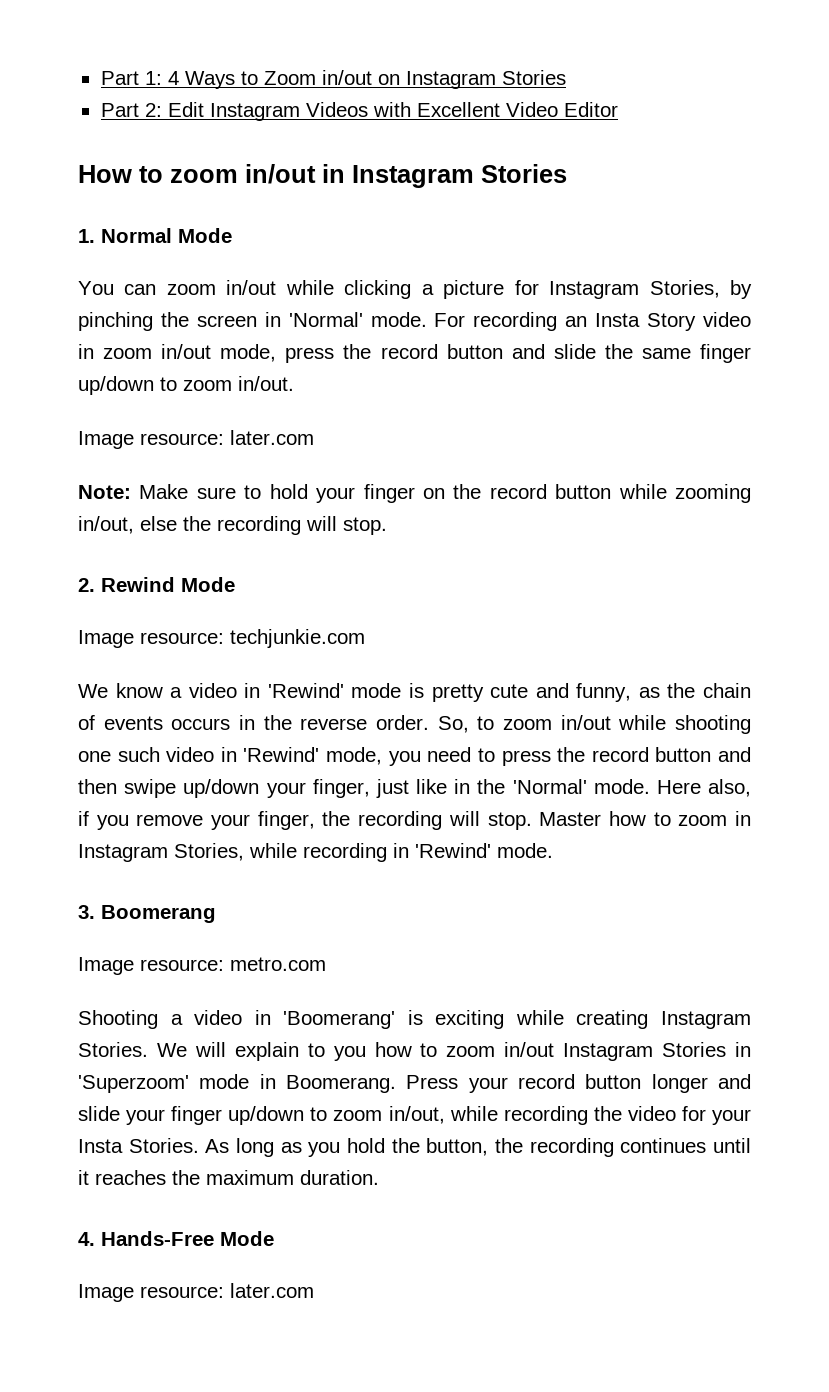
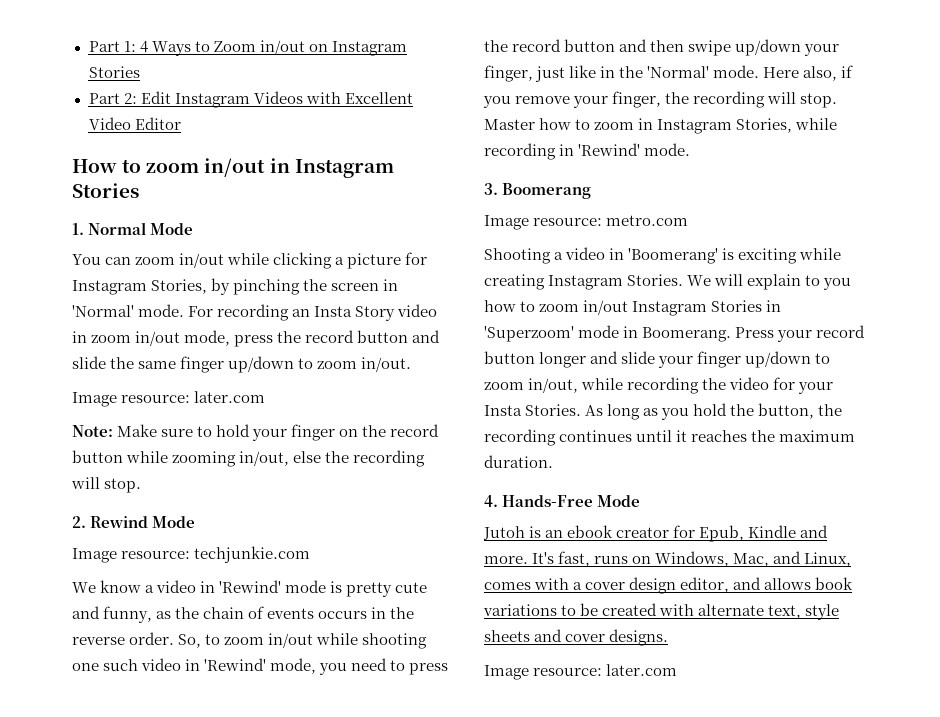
(274, 1238) none -> [483,525,829,542] [484,551,852,567] [484,577,854,594] [483,603,840,620] [484,629,669,646] // Jutoh is an ebook creator for Epub, Kindle and more. It's fast, runs on Windows, Mac, and Linux, comes with a cover design editor, and allows book variations to be created with alternate text, style sheets and cover designs.

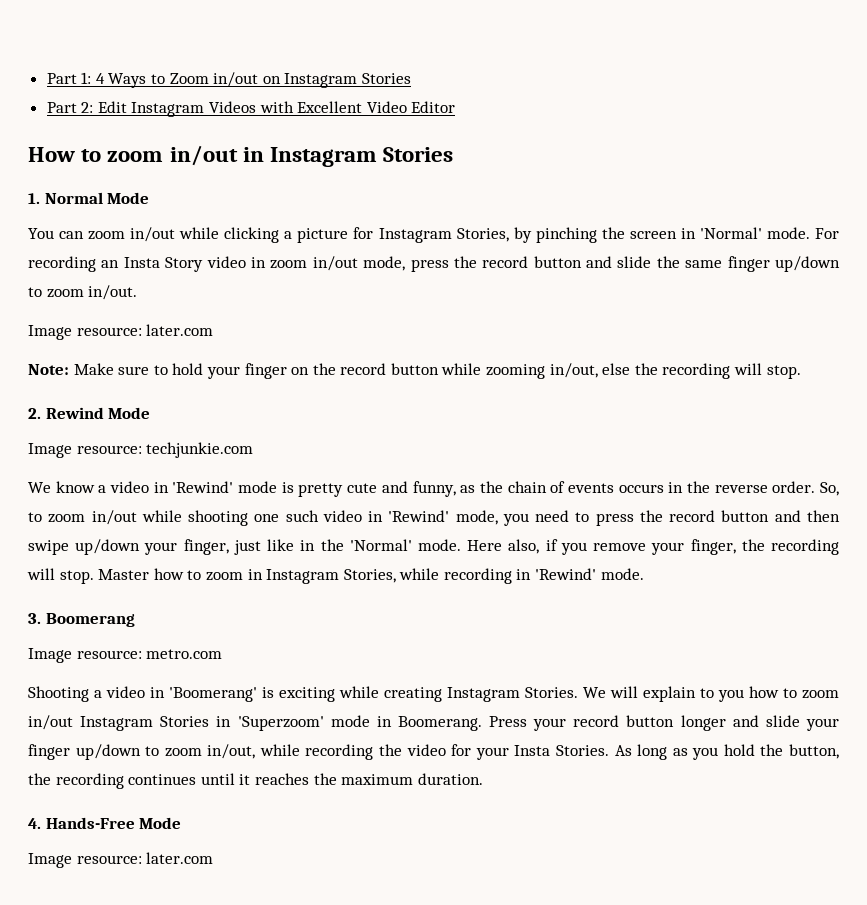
[483,525,829,542] [484,551,852,567] [484,577,854,594] [483,603,840,620] [484,629,669,646] // Jutoh is an ebook creator for Epub, Kindle and more. It's fast, runs on Windows, Mac, and Linux, comes with a cover design editor, and allows book variations to be created with alternate text, style sheets and cover designs. -> (182, 823) none

